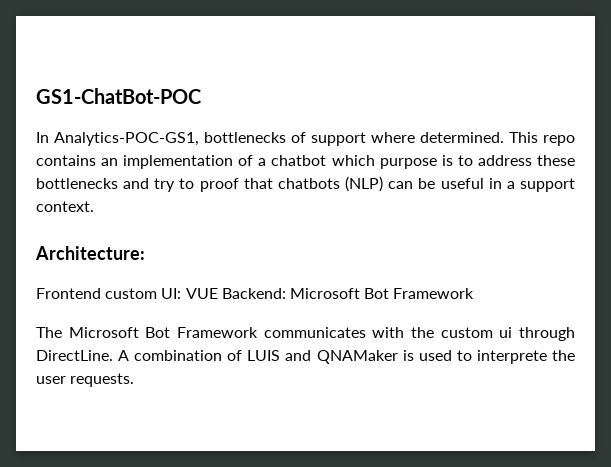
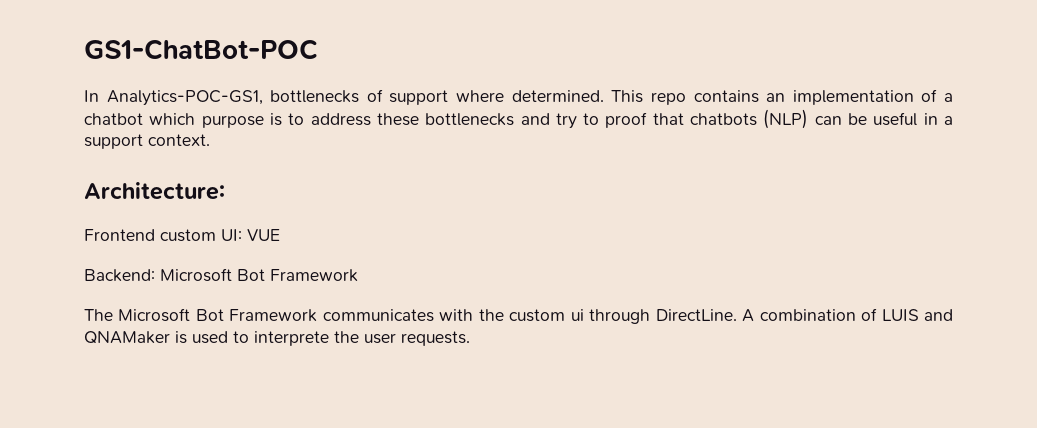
(218, 293) none -> (280, 235) //

